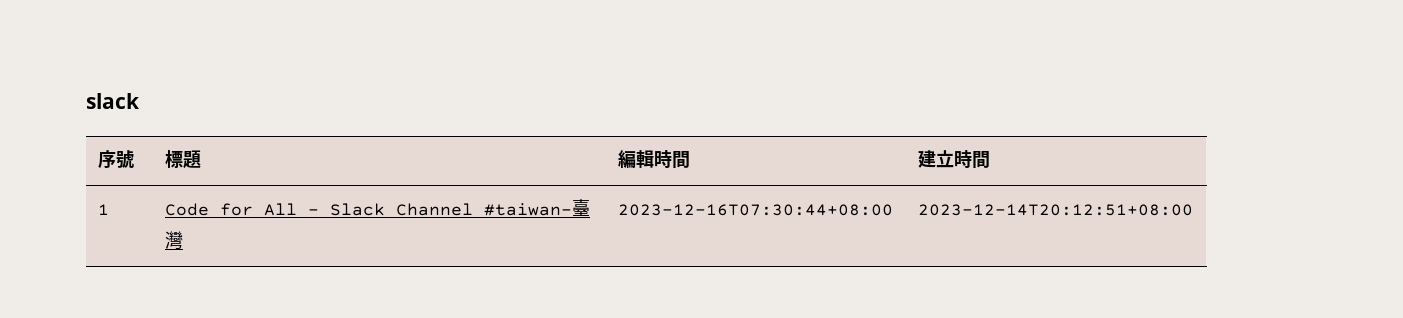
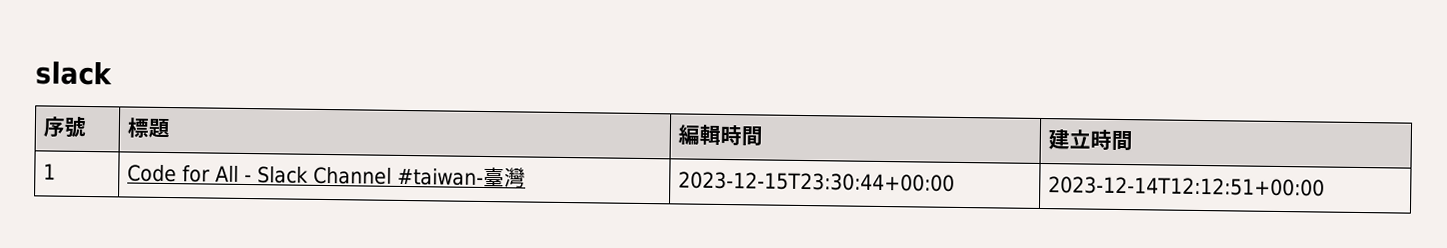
[618,204,894,216] [918,204,1194,216] 2023-12-16T07:30:44+08:00 | 2023-12-14T20:12:51+08:00 -> [677,171,955,192] [1047,176,1325,197] 2023-12-15T23:30:44+00:00 | 2023-12-14T12:12:51+00:00

